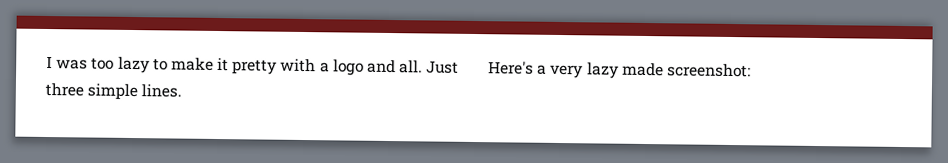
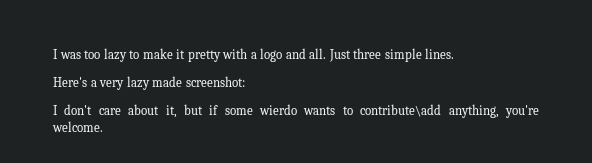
(751, 70) none -> [53,104,539,118] [52,121,103,132] // I don't care about it, but if some wierdo wants to contribute\add anything, you're welcome.

